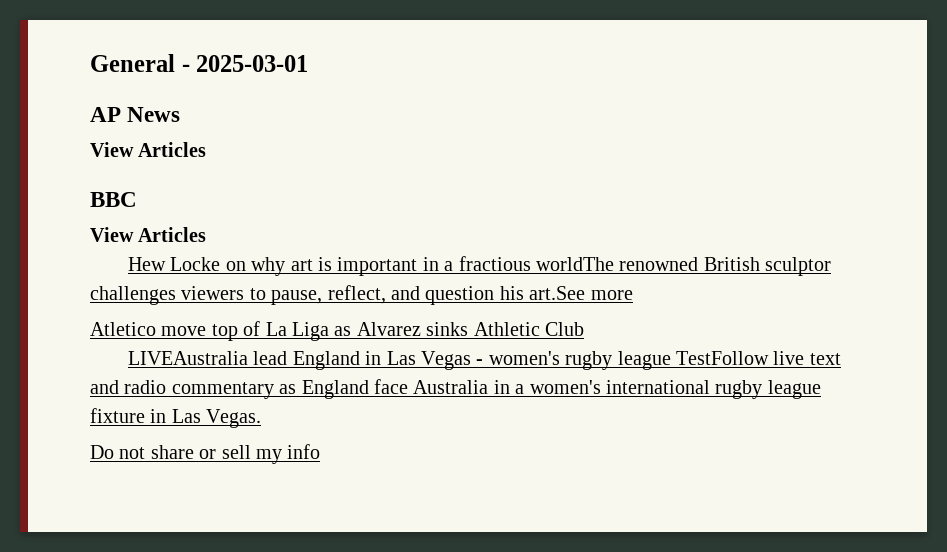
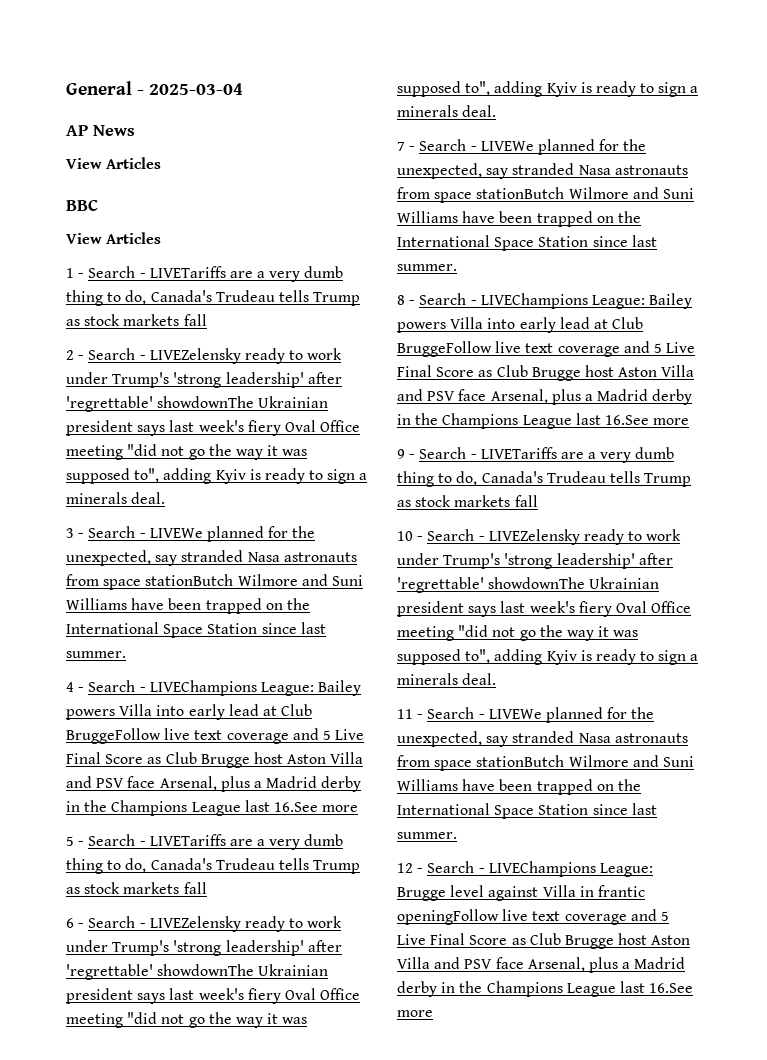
[196,55,309,72] 2025-03-01 -> [149,83,244,95] 2025-03-04
[127,256,832,276] [90,285,633,305] [90,321,584,341] [127,351,841,370] [90,379,821,399] [90,408,262,428] [90,444,321,464] Hew Locke on why art is important in a fractious worldThe renowned British sculptor challenges viewers to pause, reflect, and question his art.See more // Atletico move top of La Liga as Alvarez sinks Athletic Club // LIVEAustralia lead England in Las Vegas - women's rugby league TestFollow live text and radio commentary as England face Australia in a women's international rugby league fixture in Las Vegas. // Do not share or sell my info -> [66,266,344,282] [66,290,361,306] [66,314,207,326] [66,348,343,364] [66,372,342,388] [66,396,329,412] [66,420,361,436] [66,444,308,460] [66,468,368,484] [66,492,166,504] [66,526,316,542] [66,550,357,566] [66,574,363,590] [66,598,310,614] [66,622,326,638] [66,651,126,658] [66,680,362,696] [66,704,313,720] [66,728,365,744] [66,752,364,768] [66,776,362,792] [66,800,359,816] [66,834,344,850] [66,858,361,874] [66,882,207,894] [66,916,343,932] [66,940,342,956] [66,964,329,980] [66,988,361,1004] [66,1012,308,1028] [397,81,699,97] [397,105,497,117] [397,139,647,155] [397,163,688,179] [397,187,694,203] [397,211,641,227] [397,235,657,251] [397,264,457,271] [397,293,693,309] [397,317,644,333] [397,341,696,357] [397,365,695,381] [397,389,693,405] [397,413,690,429] [397,447,675,463] [397,471,692,487] [397,495,538,507] [397,529,682,545] [397,553,673,569] [397,577,660,593] [397,601,692,617] [397,625,639,641] [397,649,699,665] [397,673,497,685] [397,707,655,723] [397,731,688,747] [397,755,694,771] [397,779,641,795] [397,803,657,819] [397,832,457,839] [397,861,653,877] [397,885,645,901] [397,909,669,925] [397,933,691,949] [397,957,686,973] [397,981,694,997] [397,1010,433,1017] 1 - Search - LIVETariffs are a very dumb thing to do, Canada's Trudeau tells Trump as stock markets fall // 2 - Search - LIVEZelensky ready to work under Trump's 'strong leadership' after 'regrettable' showdownThe Ukrainian president says last week's fiery Oval Office meeting "did not go the way it was supposed to", adding Kyiv is ready to sign a minerals deal. // 3 - Search - LIVEWe planned for the unexpected, say stranded Nasa astronauts from space stationButch Wilmore and Suni Williams have been trapped on the International Space Station since last summer. // 4 - Search - LIVEChampions League: Bailey powers Villa into early lead at Club BruggeFollow live text coverage and 5 Live Final Score as Club Brugge host Aston Villa and PSV face Arsenal, plus a Madrid derby in the Champions League last 16.See more // 5 - Search - LIVETariffs are a very dumb thing to do, Canada's Trudeau tells Trump as stock markets fall // 6 - Search - LIVEZelensky ready to work under Trump's 'strong leadership' after 'regrettable' showdownThe Ukrainian president says last week's fiery Oval Office meeting "did not go the way it was supposed to", adding Kyiv is ready to sign a minerals deal. // 7 - Search - LIVEWe planned for the unexpected, say stranded Nasa astronauts from space stationButch Wilmore and Suni Williams have been trapped on the International Space Station since last summer. // 8 - Search - LIVEChampions League: Bailey powers Villa into early lead at Club BruggeFollow live text coverage and 5 Live Final Score as Club Brugge host Aston Villa and PSV face Arsenal, plus a Madrid derby in the Champions League last 16.See more // 9 - Search - LIVETariffs are a very dumb thing to do, Canada's Trudeau tells Trump as stock markets fall // 10 - Search - LIVEZelensky ready to work under Trump's 'strong leadership' after 'regrettable' showdownThe Ukrainian president says last week's fiery Oval Office meeting "did not go the way it was supposed to", adding Kyiv is ready to sign a minerals deal. // 11 - Search - LIVEWe planned for the unexpected, say stranded Nasa astronauts from space stationButch Wilmore and Suni Williams have been trapped on the International Space Station since last summer. // 12 - Search - LIVEChampions League: Brugge level against Villa in frantic openingFollow live text coverage and 5 Live Final Score as Club Brugge host Aston Villa and PSV face Arsenal, plus a Madrid derby in the Champions League last 16.See more

